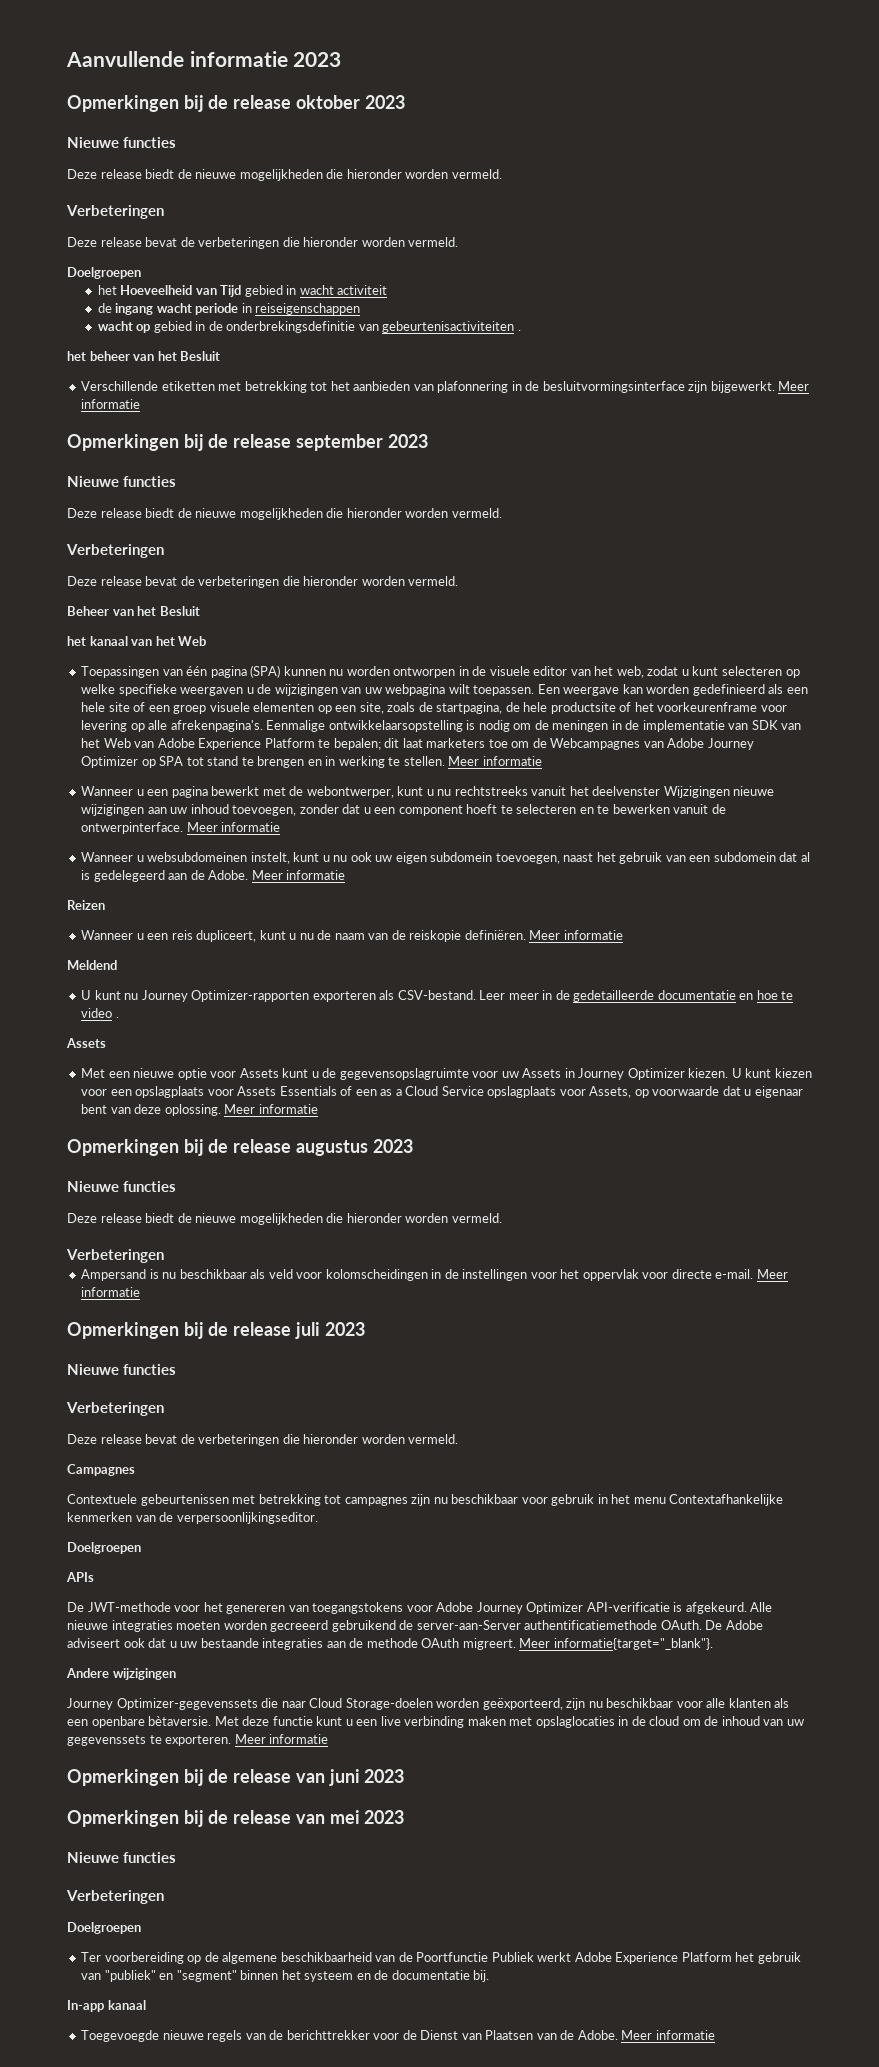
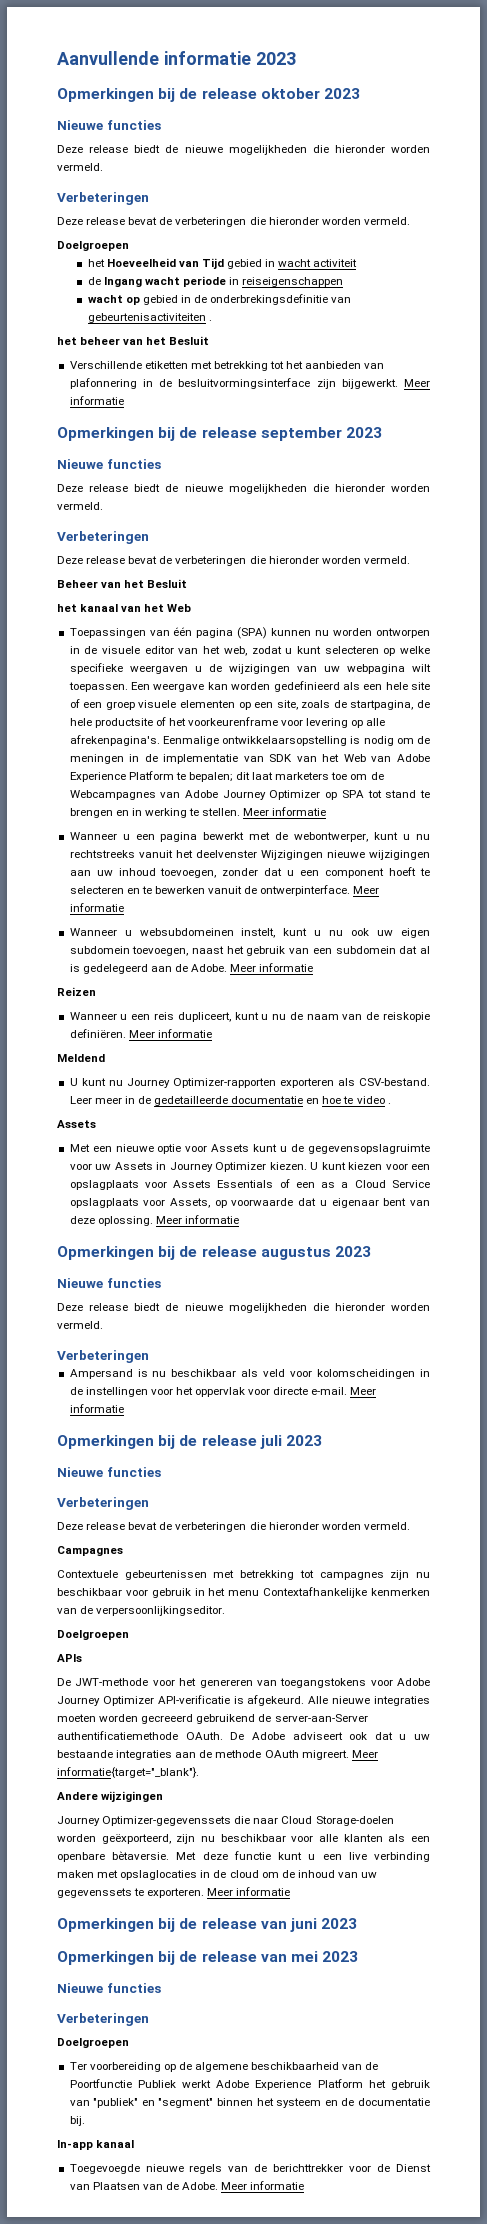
[115,303,154,315] ingang -> [103,277,142,287] Ingang

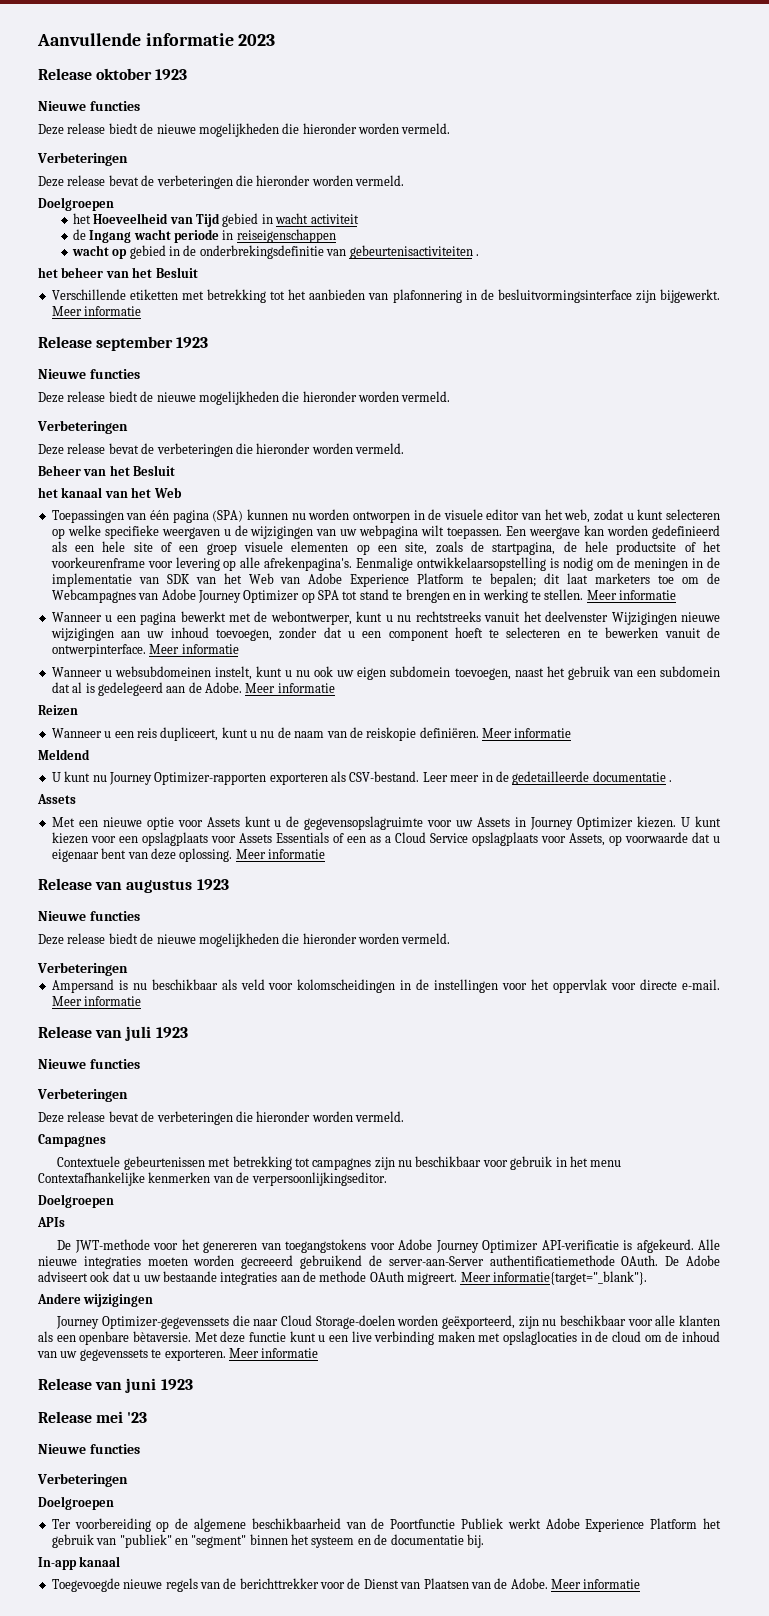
[57,88,360,102] Opmerkingen bij de release oktober 2023 -> [38,68,188,80] Release oktober 1923
[57,427,382,441] Opmerkingen bij de release september 2023 -> [38,336,209,351] Release september 1923
[306,1096,385,1104] en hoe te video -> (666, 776) none
[57,1246,371,1260] Opmerkingen bij de release augustus 2023 -> [38,878,229,893] Release van augustus 1923
[57,1435,322,1449] Opmerkingen bij de release juli 2023 -> [38,1026,188,1041] Release van juli 1923
[57,1918,358,1932] [57,1951,359,1965] Opmerkingen bij de release van juni 2023 // Opmerkingen bij de release van mei 2023 -> [38,1378,193,1393] [38,1411,148,1423] Release van juni 1923 // Release mei '23

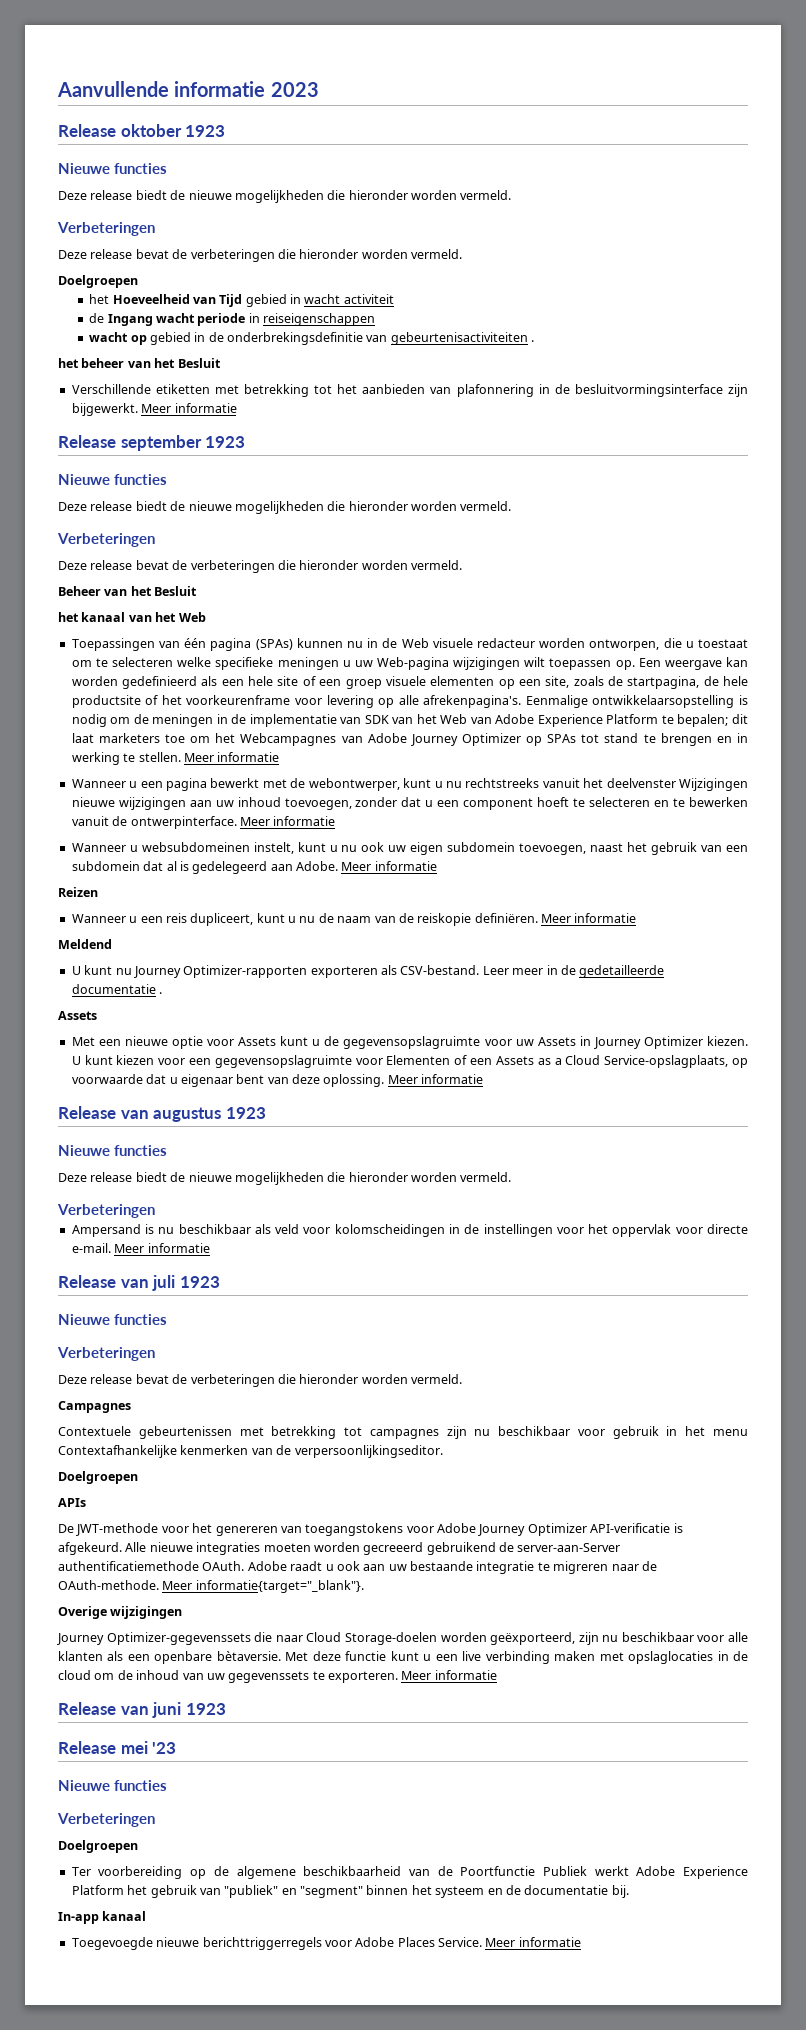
[212,510,244,522] (SPA) -> [255,639,293,650] (SPAs)
[308,509,721,523] [51,525,503,539] worden ontworpen in de visuele editor van het web, zodat u kunt selecteren op welke specifieke weergaven u de wijzigingen van uw webpagina wilt toepassen. -> [367,638,748,651] [71,657,635,670] in de Web visuele redacteur worden ontworpen, die u toestaat om te selecteren welke specifieke meningen u uw Web-pagina wijzigingen wilt toepassen op.
[707,573,721,584] de -> [215,733,236,743] het
[318,590,339,600] SPA -> [547,734,577,743] SPAs
[188,682,202,693] de -> (293, 867) none
[141,832,366,846] opslagplaats voor Assets Essentials of een -> [214,1055,534,1068] gegevensopslagruimte voor Elementen of een Assets
[429,832,605,846] Service opslagplaats voor Assets, -> [604,1055,729,1068] Service-opslagplaats,
[665,1255,721,1266] [38,1271,458,1285] De Adobe adviseert ook dat u uw bestaande integraties aan de methode OAuth migreert. -> [247,1561,657,1574] [58,1580,159,1590] Adobe raadt u ook aan uw bestaande integratie te migreren naar de OAuth-methode.
[37,1293,81,1304] Andere -> [58,1606,107,1619] Overige
[165,1578,548,1592] regels van de berichttrekker voor de Dienst van Plaatsen van de Adobe. -> [202,1937,482,1950] berichttriggerregels voor Adobe Places Service.

